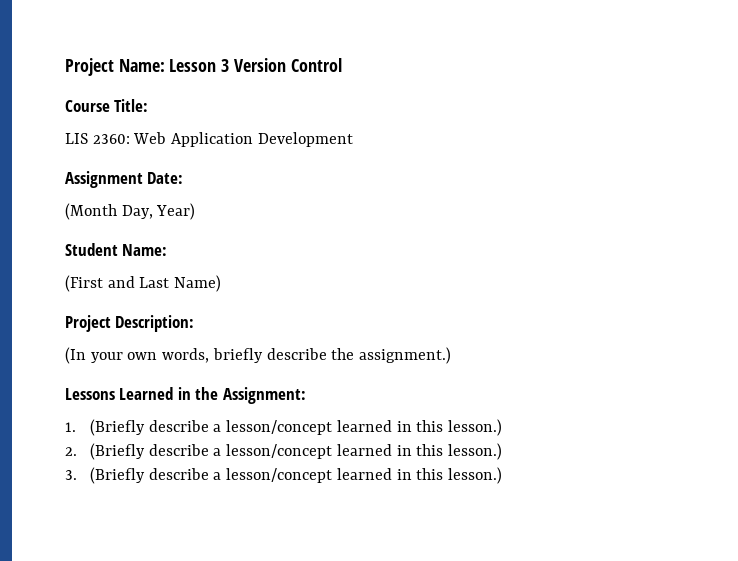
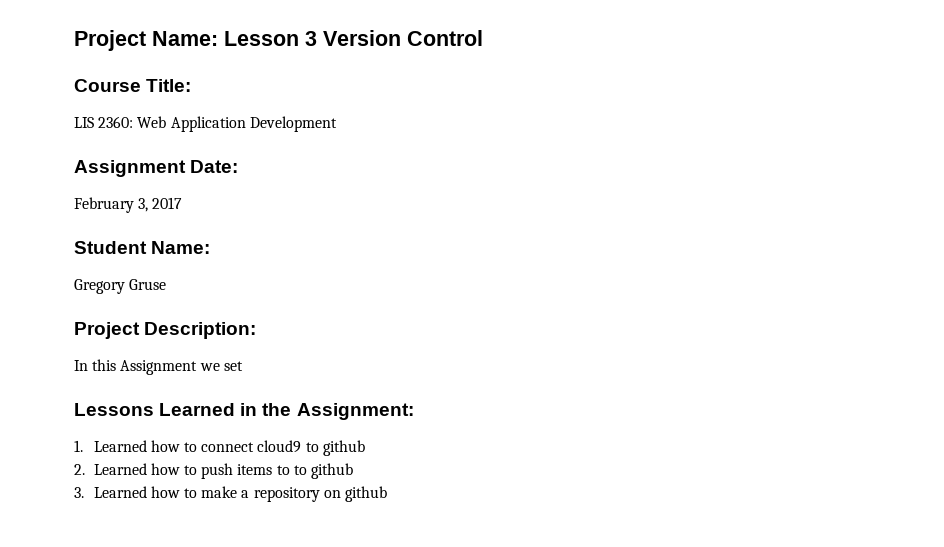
[65,203,196,220] (Month Day, Year) -> [74,197,183,213] February 3, 2017
[65,275,222,292] [65,315,195,332] [65,347,452,364] (First and Last Name) // Project Description: // (In your own words, briefly describe the assignment.) -> [74,279,167,294] [74,322,257,339] [74,359,243,375] Gregory Gruse // Project Description: // In this Assignment we set
[89,419,503,436] [65,443,503,460] [65,467,503,484] (Briefly describe a lesson/concept learned in this lesson.) // 2. (Briefly describe a lesson/concept learned in this lesson.) // 3. (Briefly describe a lesson/concept learned in this lesson.) -> [93,440,365,456] [74,463,353,479] [74,486,387,502] Learned how to connect cloud9 to github // 2. Learned how to push items to to github // 3. Learned how to make a repository on github

